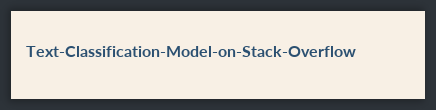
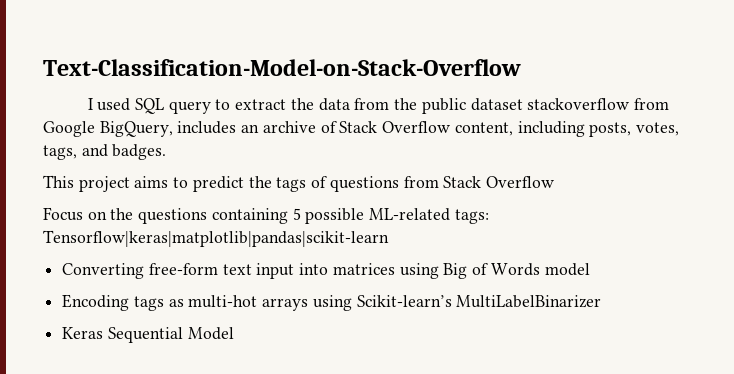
(356, 51) none -> [87,98,669,114] [43,121,679,137] [43,144,167,160] [43,175,554,192] [43,207,489,224] [43,230,389,247] [62,263,590,279] [62,294,602,311] [62,327,234,343] // I used SQL query to extract the data from the public dataset stackoverflow from Google BigQuery, includes an archive of Stack Overflow content, including posts, votes, tags, and badges. // This project aims to predict the tags of questions from Stack Overflow // Focus on the questions containing 5 possible ML-related tags: Tensorflow|keras|matplotlib|pandas|scikit-learn // Converting free-form text input into matrices using Big of Words model // Encoding tags as multi-hot arrays using Scikit-learn’s MultiLabelBinarizer // Keras Sequential Model

